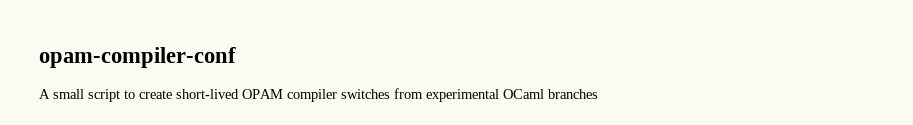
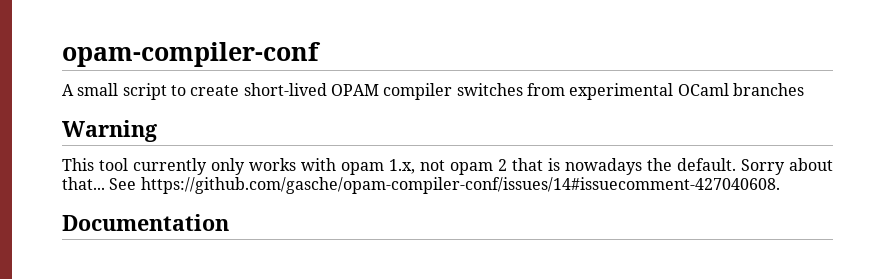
(598, 94) none -> [62,120,157,142] [62,158,833,175] [62,177,780,194] [62,214,229,231] // Warning // This tool currently only works with opam 1.x, not opam 2 that is nowadays the default. Sorry about that... See https://github.com/gasche/opam-compiler-conf/issues/14#issuecomment-427040608. // Documentation

